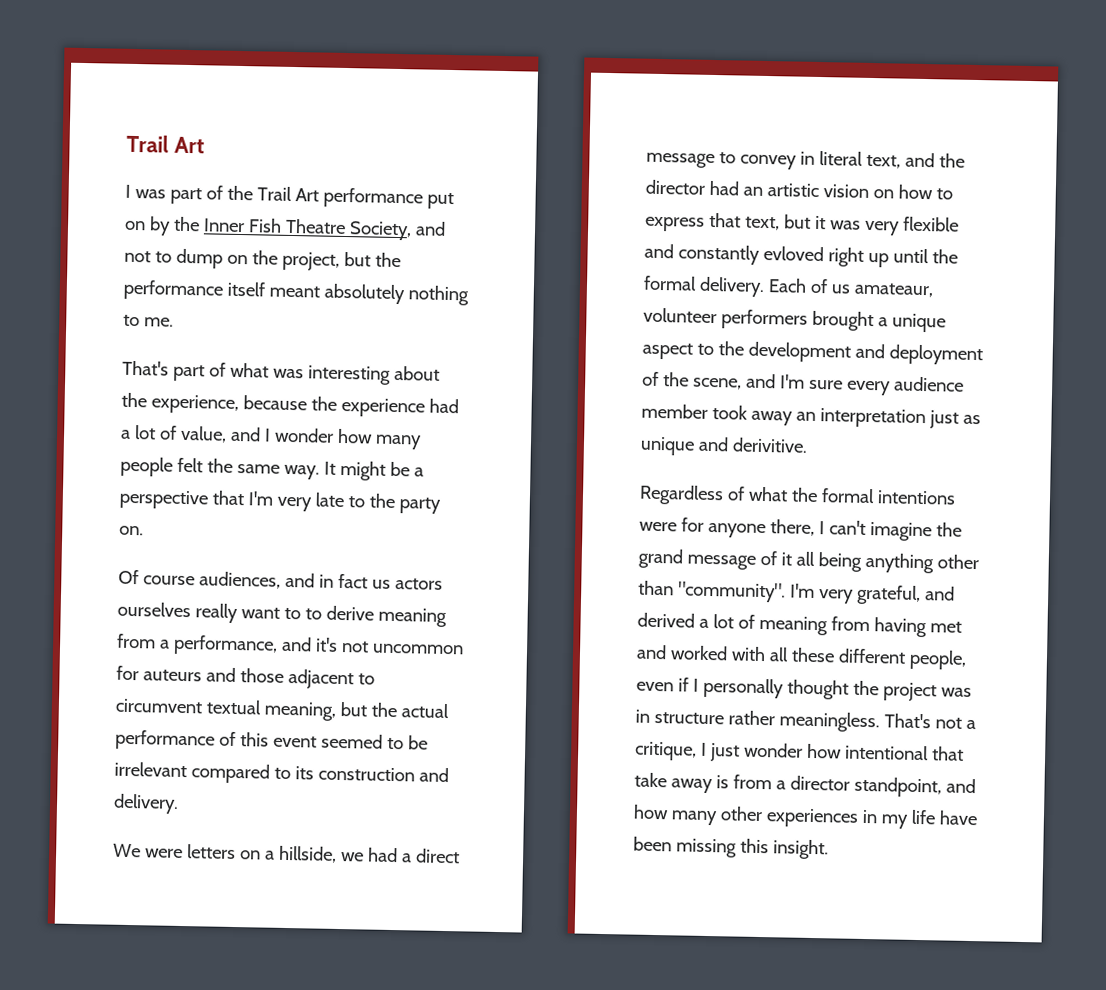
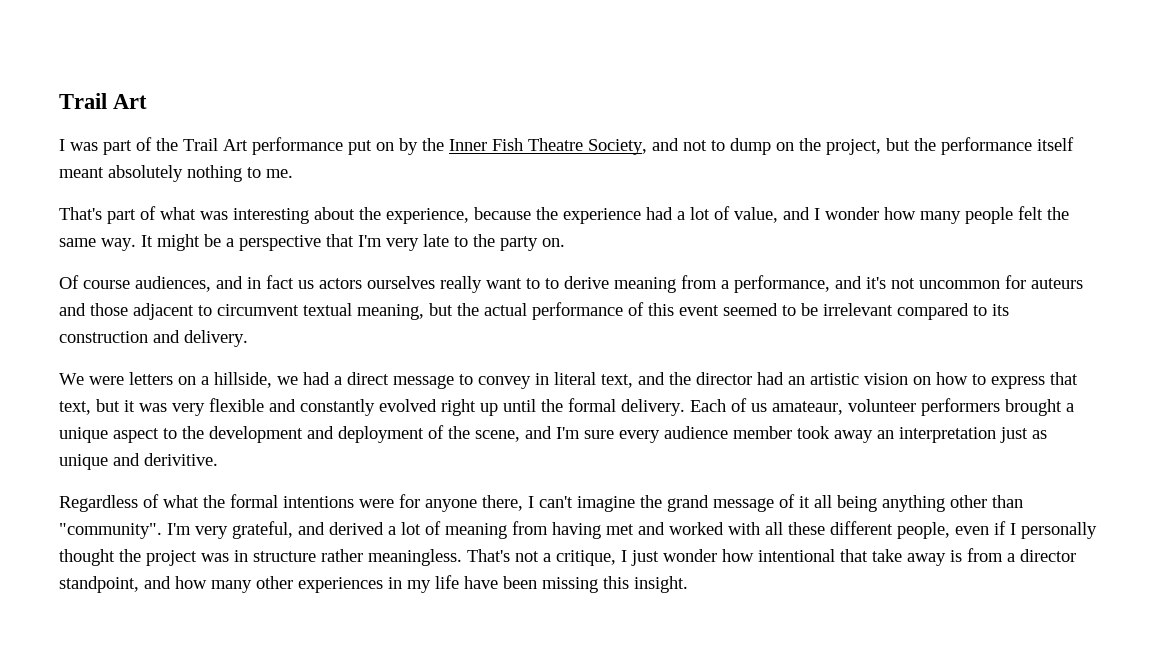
[762,245,824,262] evloved -> [379,399,437,412] evolved

